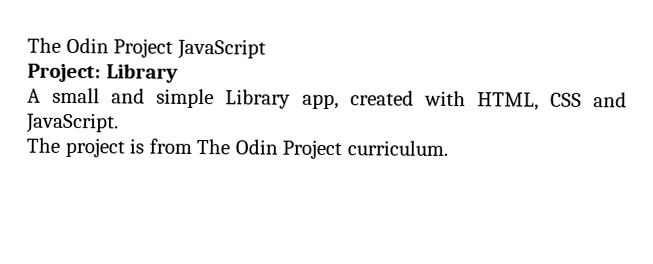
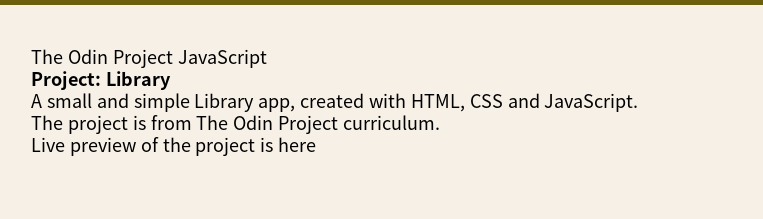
(448, 148) none -> [31,137,317,156] // Live preview of the project is here

